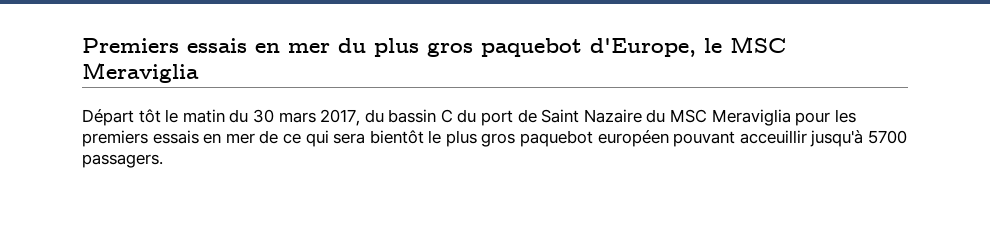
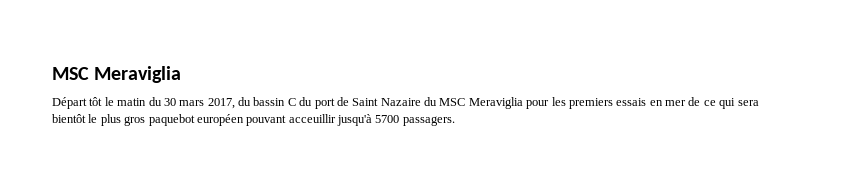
[82,38,722,57] Premiers essais en mer du plus gros paquebot d'Europe, le -> (52, 73) none

